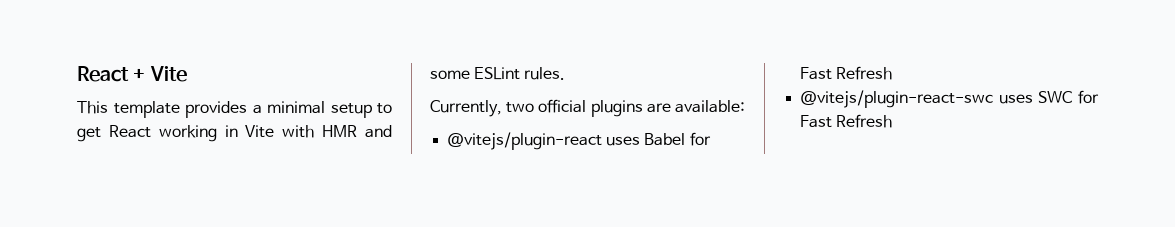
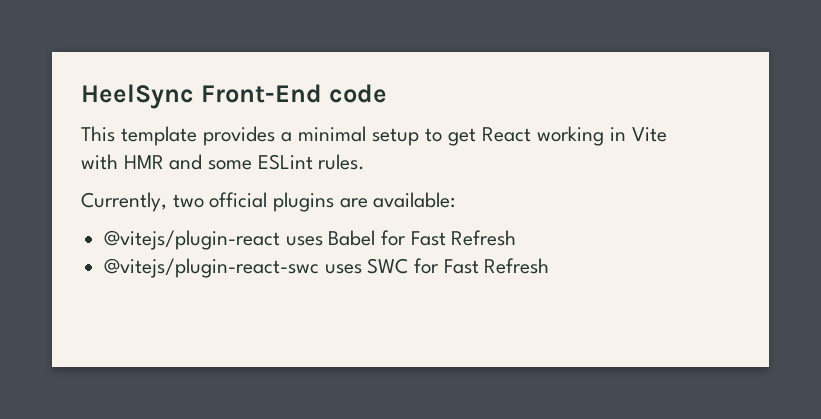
[77,66,187,82] React + Vite -> [81,84,387,109] HeelSync Front-End code

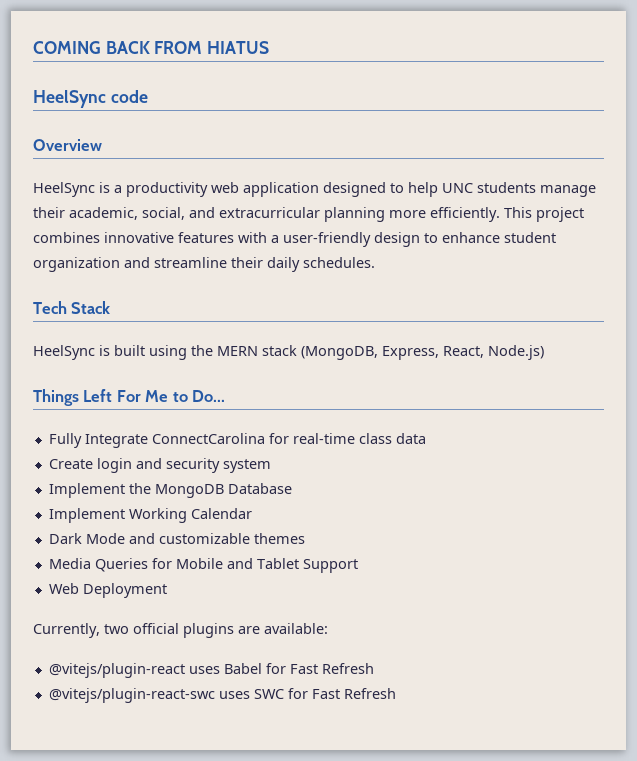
[81,84,387,109] [81,126,667,146] [81,154,366,170] HeelSync Front-End code // This template provides a minimal setup to get React working in Vite with HMR and some ESLint rules. -> [33,41,270,54] [33,90,148,108] [33,139,102,151] [33,182,596,197] [33,207,584,222] [33,232,556,247] [33,257,375,272] [33,301,111,314] [33,345,544,360] [33,389,226,406] [48,433,426,448] [48,458,271,473] [48,483,292,498] [48,508,252,523] [48,533,305,544] [48,558,358,573] [48,583,167,598] COMING BACK FROM HIATUS // HeelSync code // Overview // HeelSync is a productivity web application designed to help UNC students manage their academic, social, and extracurricular planning more efficiently. This project combines innovative features with a user-friendly design to enhance student organization and streamline their daily schedules. // Tech Stack // HeelSync is built using the MERN stack (MongoDB, Express, React, Node.js) // Things Left For Me to Do... // Fully Integrate ConnectCarolina for real-time class data // Create login and security system // Implement the MongoDB Database // Implement Working Calendar // Dark Mode and customizable themes // Media Queries for Mobile and Tablet Support // Web Deployment

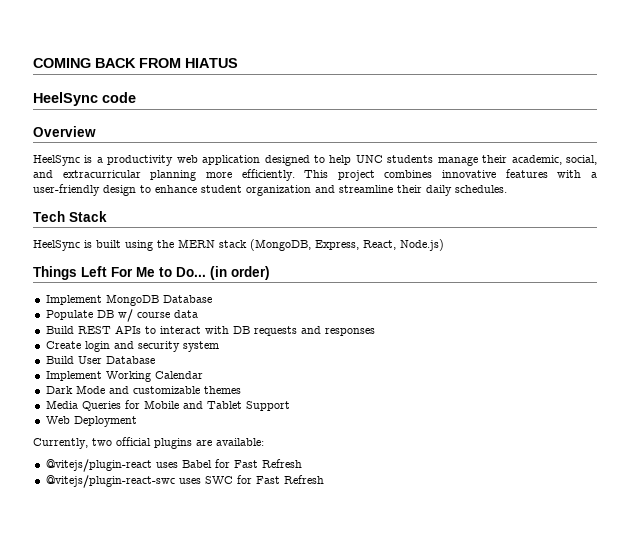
[48,433,426,448] // Fully Integrate ConnectCarolina for real-time class data -> [210,266,270,280] [45,294,212,306] [45,309,198,322] [45,325,375,336] (in order) // Implement MongoDB Database // Populate DB w/ course data // Build REST APIs to interact with DB requests and responses
[48,483,224,498] Implement the MongoDB -> [45,356,102,364] Build User

